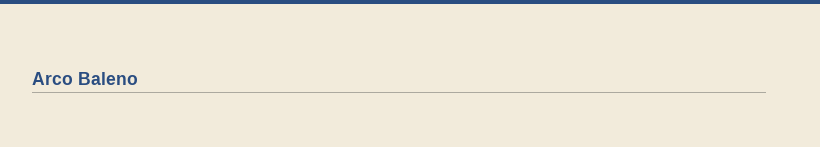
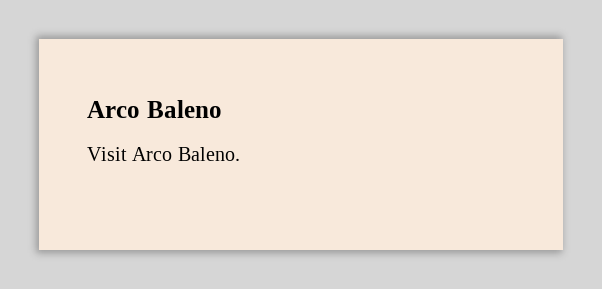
(138, 78) none -> [87,147,240,161] // Visit Arco Baleno.

